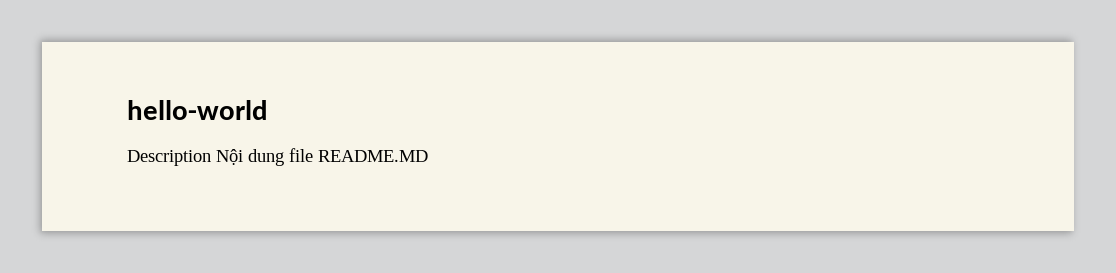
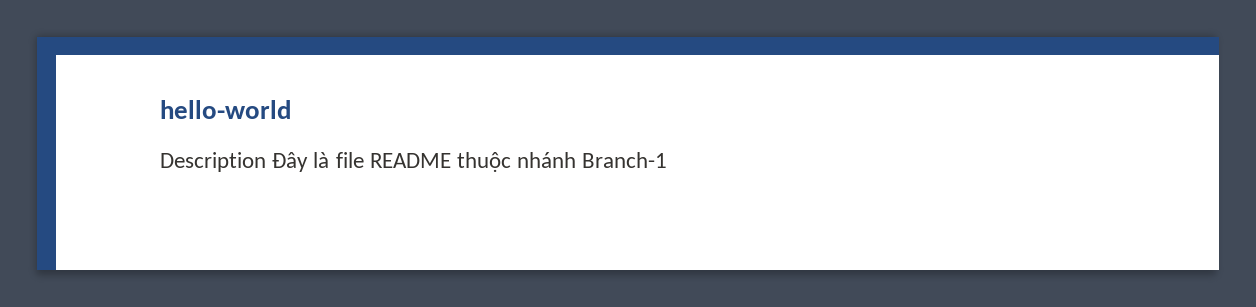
[216,148,428,166] Nội dung file README.MD -> [272,152,668,172] Đây là file README thuộc nhánh Branch-1

